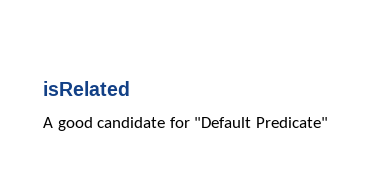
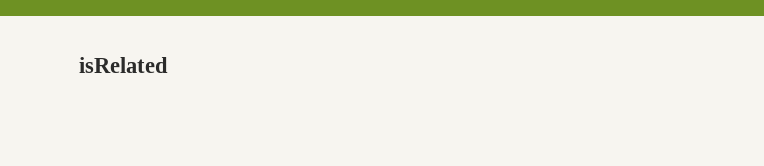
[43,117,328,131] // A good candidate for "Default Predicate" -> (168, 65) none

